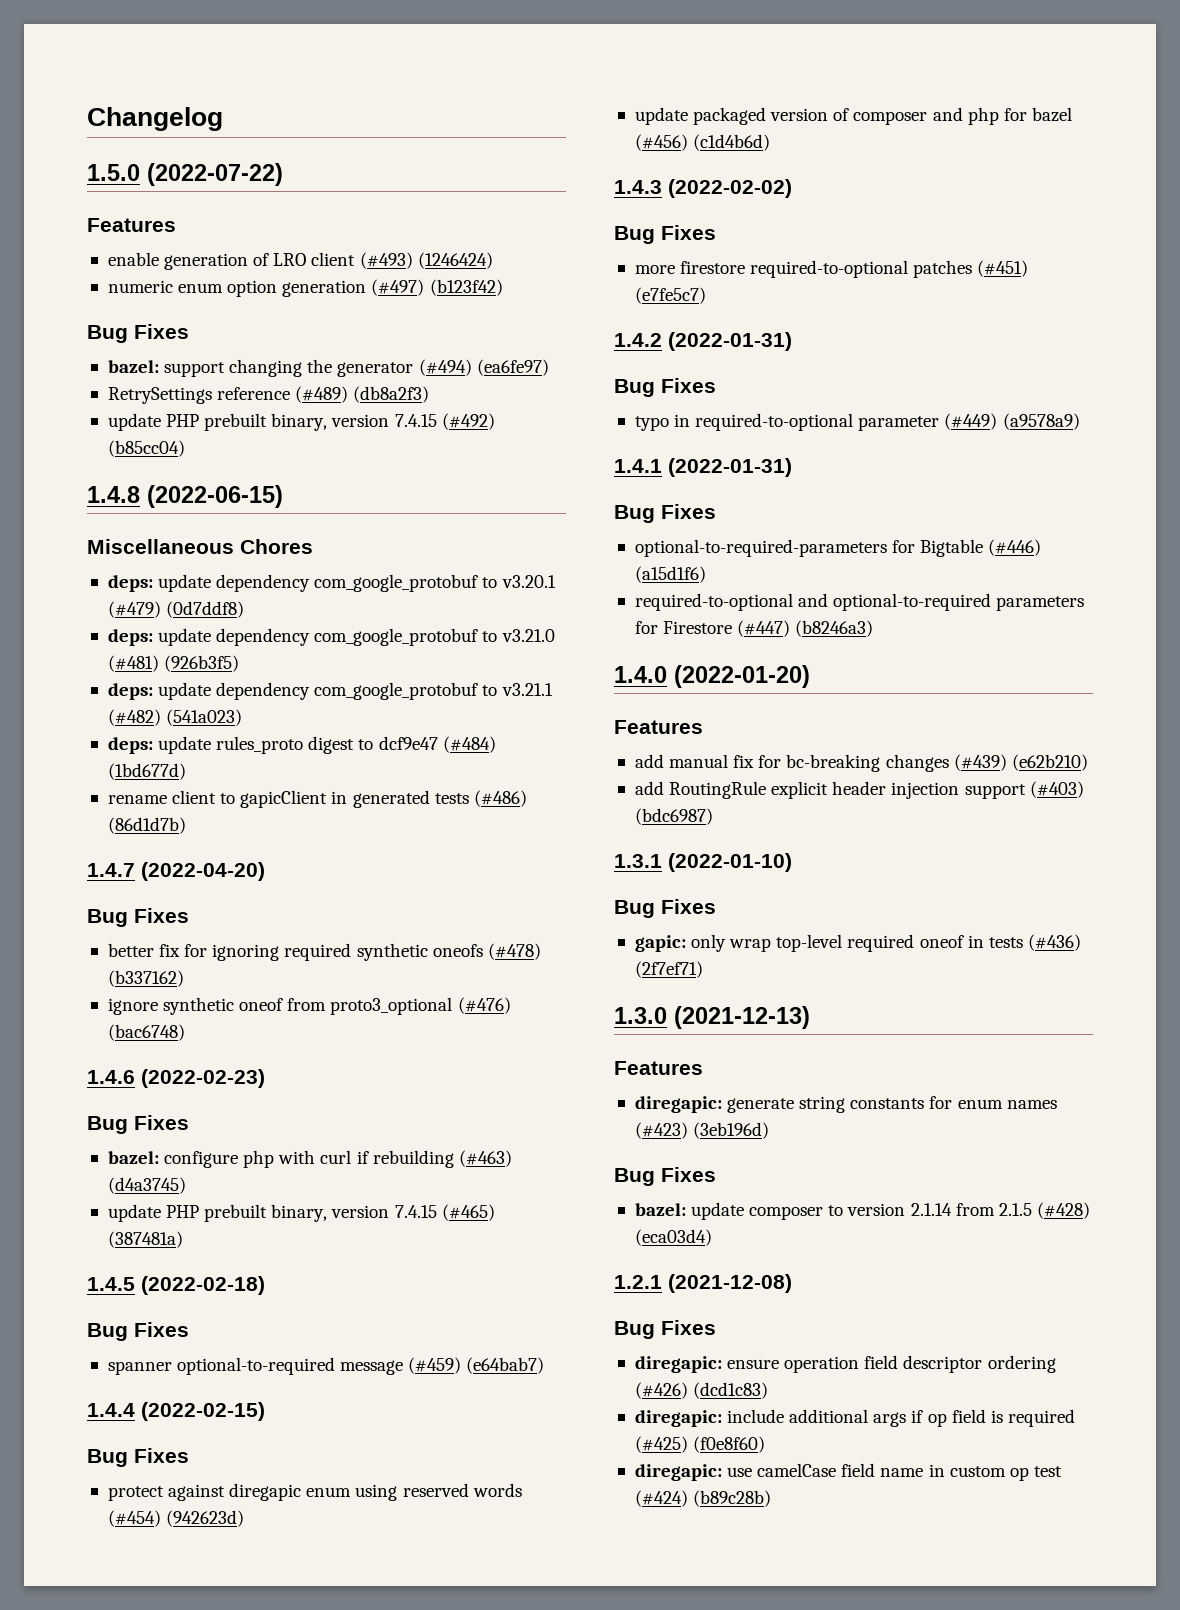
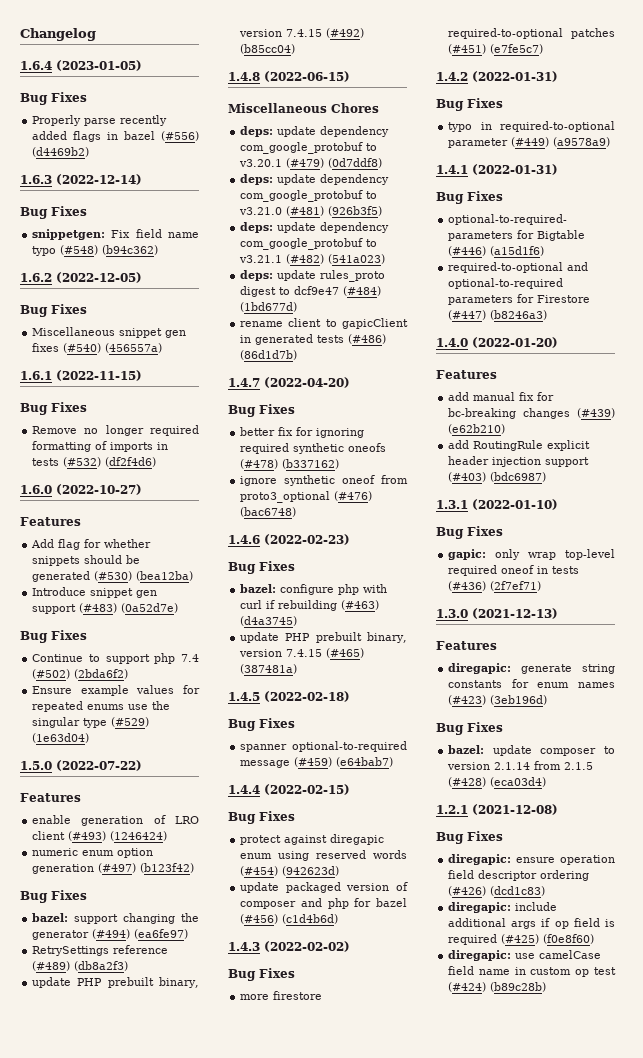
(223, 119) none -> [20,60,142,71] [20,92,87,105] [32,115,168,126] [32,131,199,142] [32,147,90,157] [20,174,142,185] [20,206,87,219] [32,229,199,240] [32,245,159,256] [20,272,142,283] [20,304,87,317] [32,327,187,338] [32,343,163,353] [20,370,142,381] [20,402,87,415] [32,425,199,436] [32,441,169,452] [32,457,157,467] [20,484,142,495] [20,517,81,526] [31,539,152,550] [32,555,141,566] [32,571,194,582] [32,587,158,598] [32,603,179,614] [20,630,87,643] [32,653,199,664] [32,669,129,679] [32,685,200,696] [32,701,171,712] [32,717,150,728] [32,733,90,743] // 1.6.4 (2023-01-05) // Bug Fixes // Properly parse recently added flags in bazel (#556) (d4469b2) // 1.6.3 (2022-12-14) // Bug Fixes // snippetgen: Fix field name typo (#548) (b94c362) // 1.6.2 (2022-12-05) // Bug Fixes // Miscellaneous snippet gen fixes (#540) (456557a) // 1.6.1 (2022-11-15) // Bug Fixes // Remove no longer required formatting of imports in tests (#532) (df2f4d6) // 1.6.0 (2022-10-27) // Features // Add flag for whether snippets should be generated (#530) (bea12ba) // Introduce snippet gen support (#483) (0a52d7e) // Bug Fixes // Continue to support php 7.4 (#502) (2bda6f2) // Ensure example values for repeated enums use the singular type (#529) (1e63d04)

